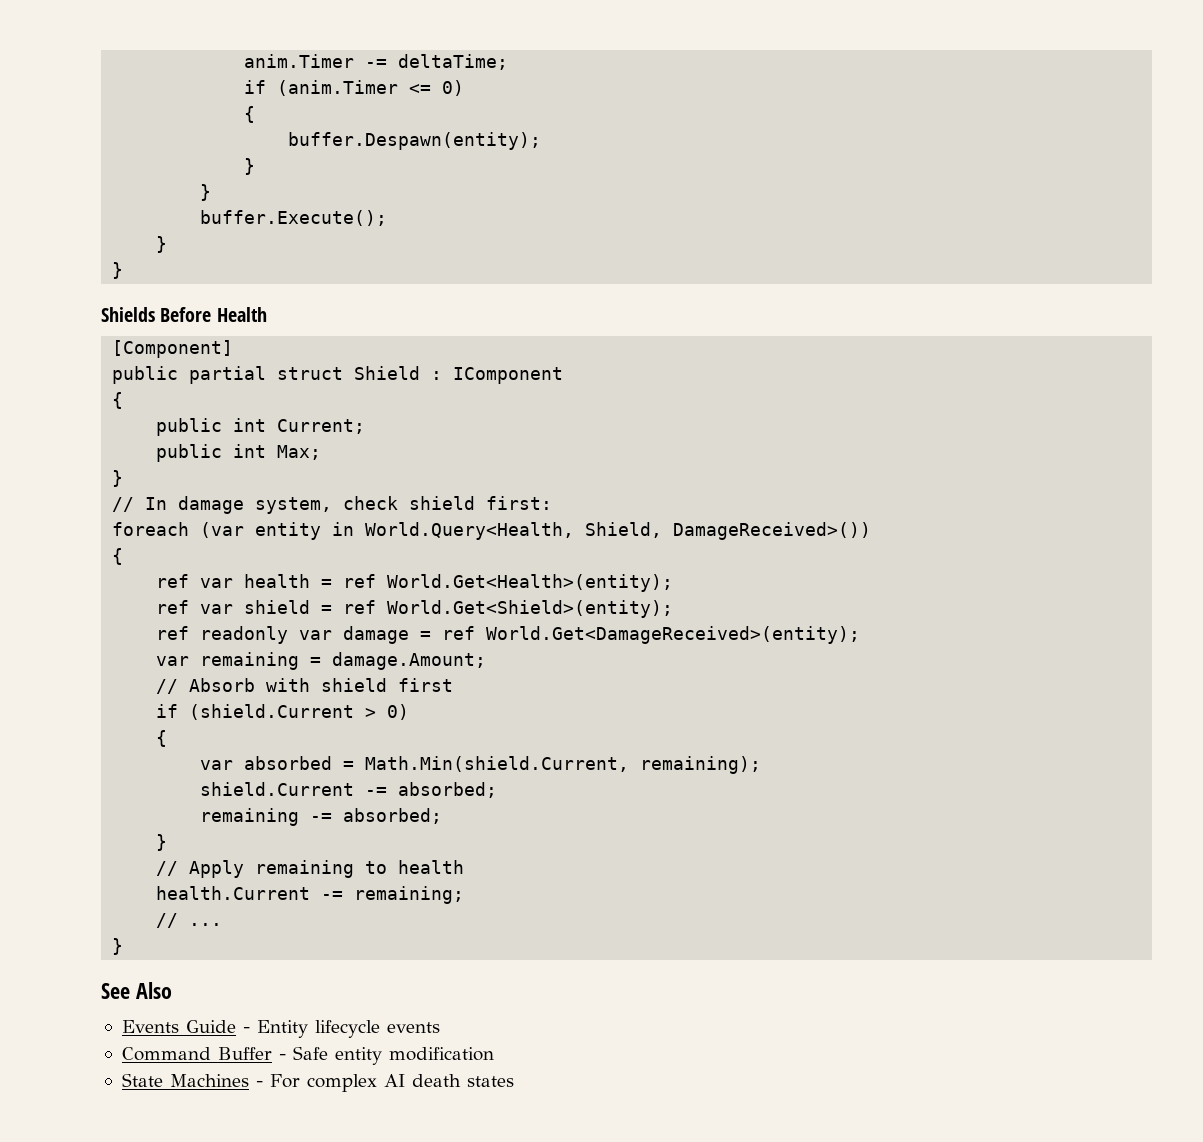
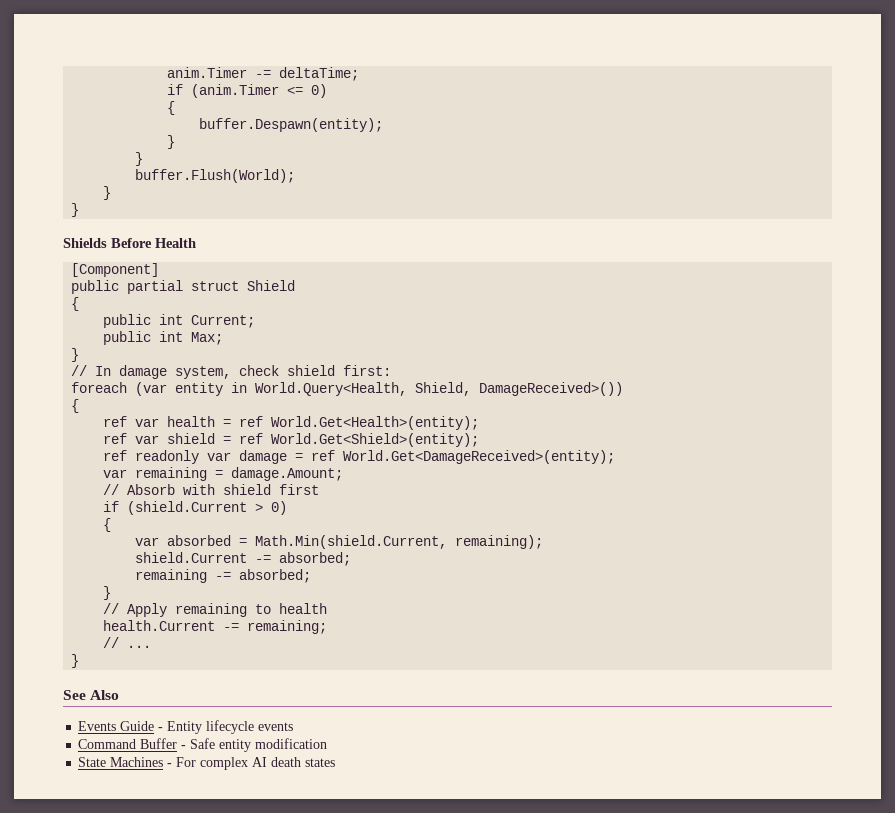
[200,210,388,226] buffer.Execute(); -> [135,169,296,183] buffer.Flush(World);
[431,367,564,384] : IComponent -> (296, 285) none

